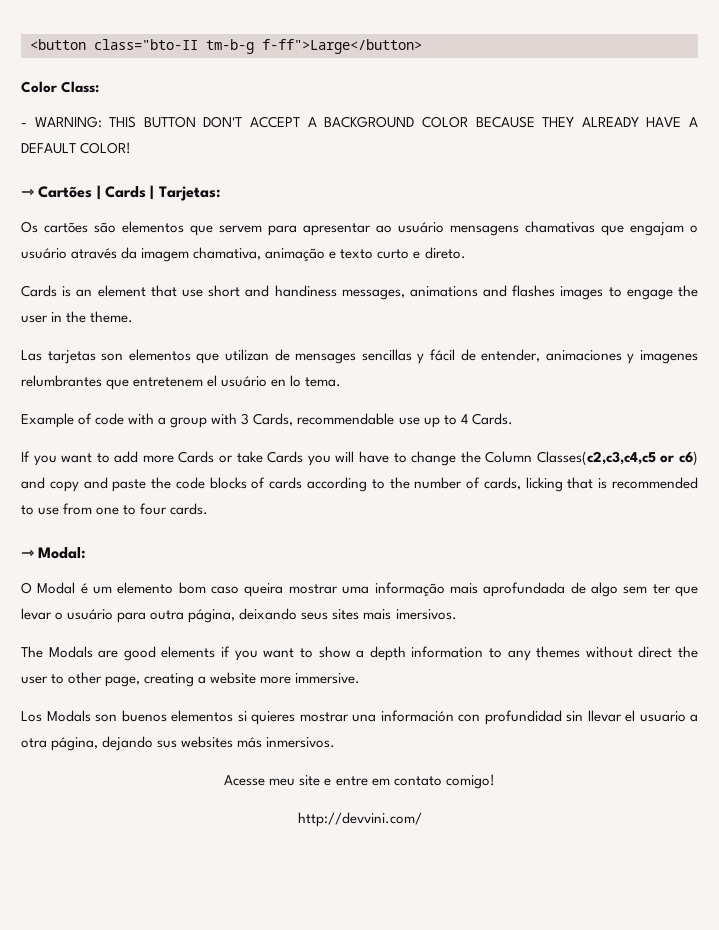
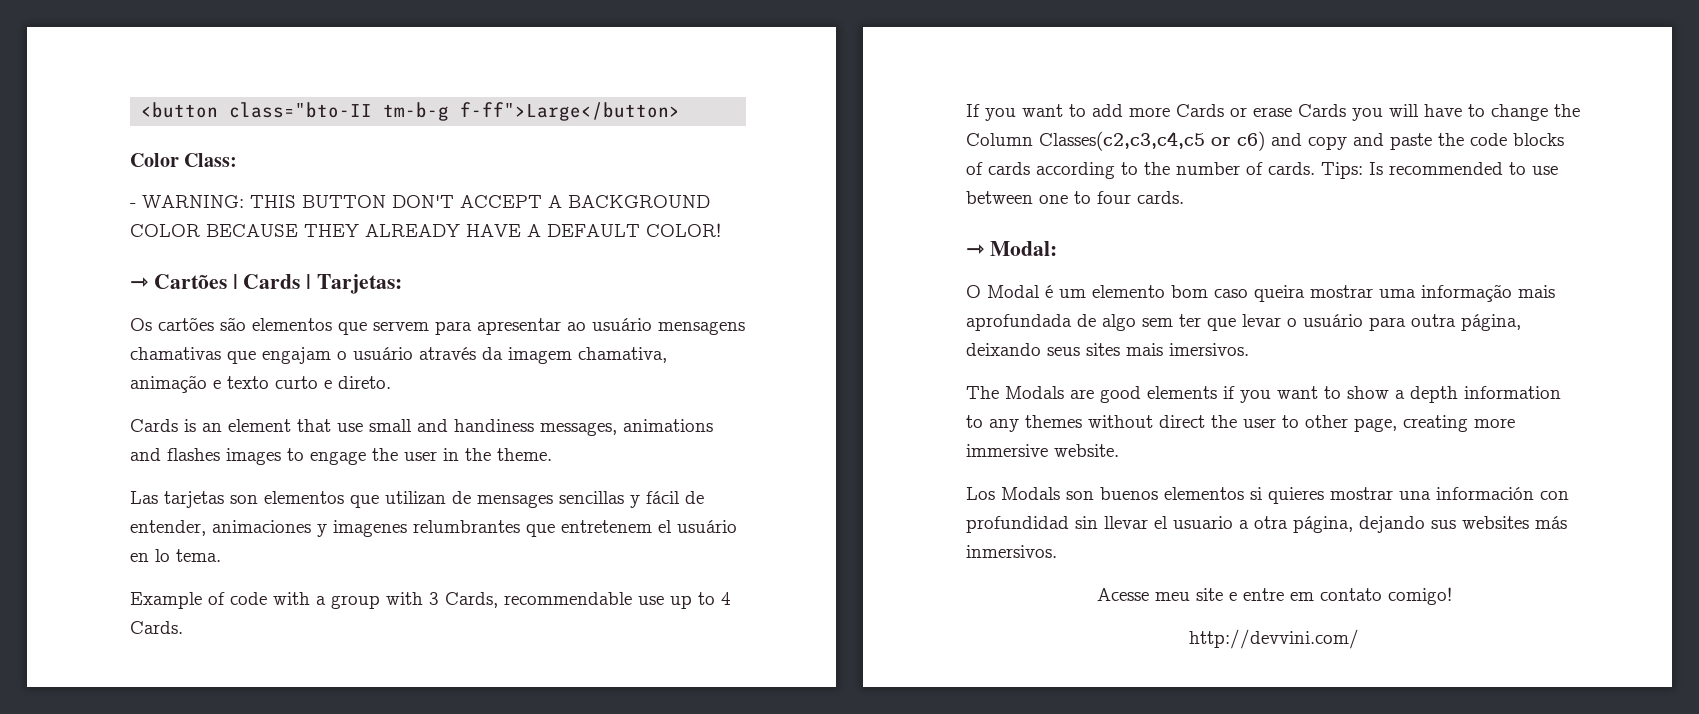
[208,285,241,297] short -> [369,419,412,432] small
[236,451,263,463] take -> [1253,107,1292,117] erase
[483,477,608,492] cards, licking that is -> [1268,162,1383,179] cards. Tips: Is
[63,503,93,515] from -> [966,191,1033,204] between
[198,672,361,684] a website more immersive. -> [1474,418,1515,428] [966,444,1119,457] more immersive website.

